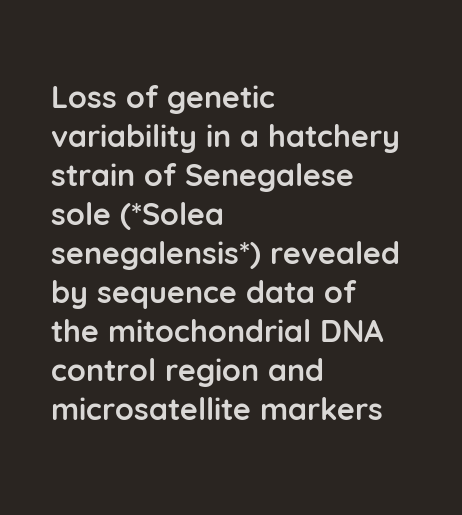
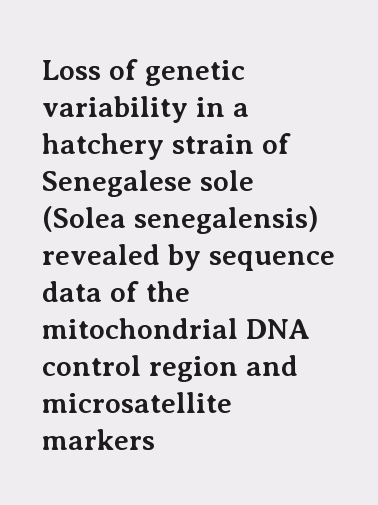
[120,202,224,230] [51,241,261,270] (*Solea senegalensis*) -> [42,206,319,234] (Solea senegalensis)

